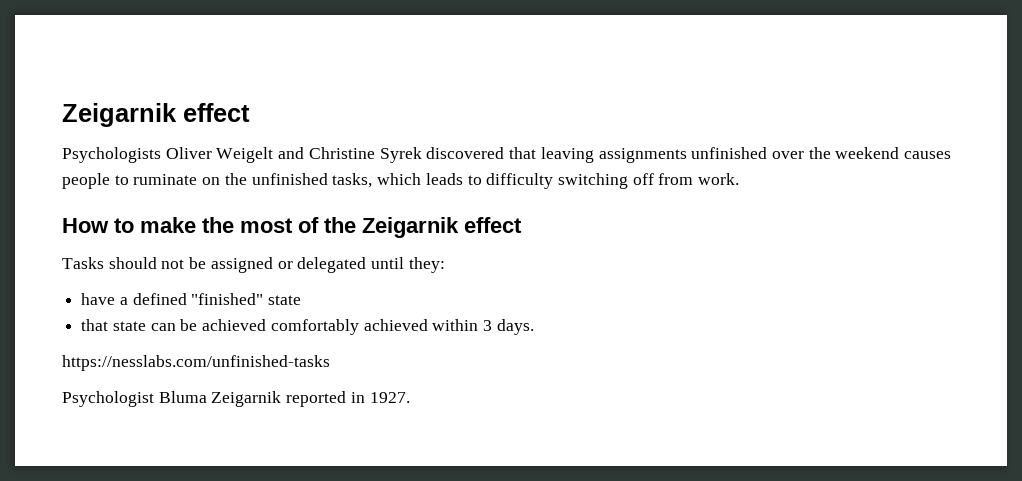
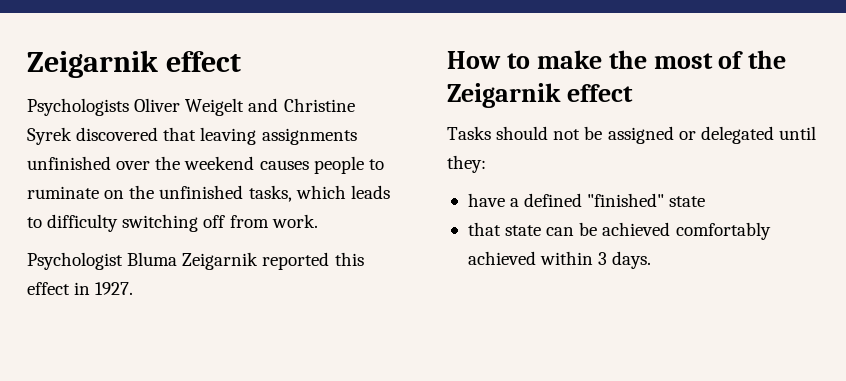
(740, 179) none -> [27,252,364,270] [27,282,134,295] // Psychologist Bluma Zeigarnik reported this effect in 1927.
[62,355,330,371] [62,391,410,407] // https://nesslabs.com/unfinished-tasks // Psychologist Bluma Zeigarnik reported in 1927. -> (652, 260) none

